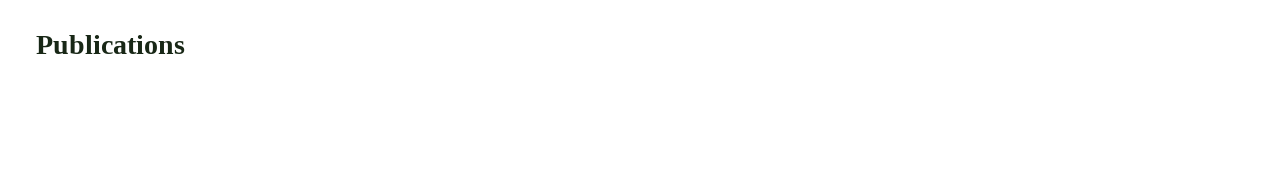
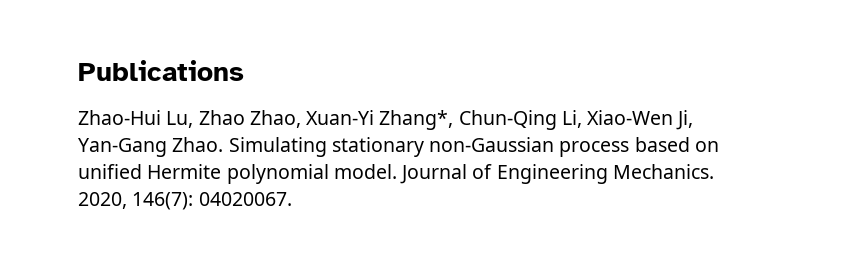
(185, 44) none -> [78,110,694,130] [78,137,719,157] [78,164,714,184] [78,192,292,210] // Zhao-Hui Lu, Zhao Zhao, Xuan-Yi Zhang*, Chun-Qing Li, Xiao-Wen Ji, Yan-Gang Zhao. Simulating stationary non-Gaussian process based on unified Hermite polynomial model. Journal of Engineering Mechanics. 2020, 146(7): 04020067.

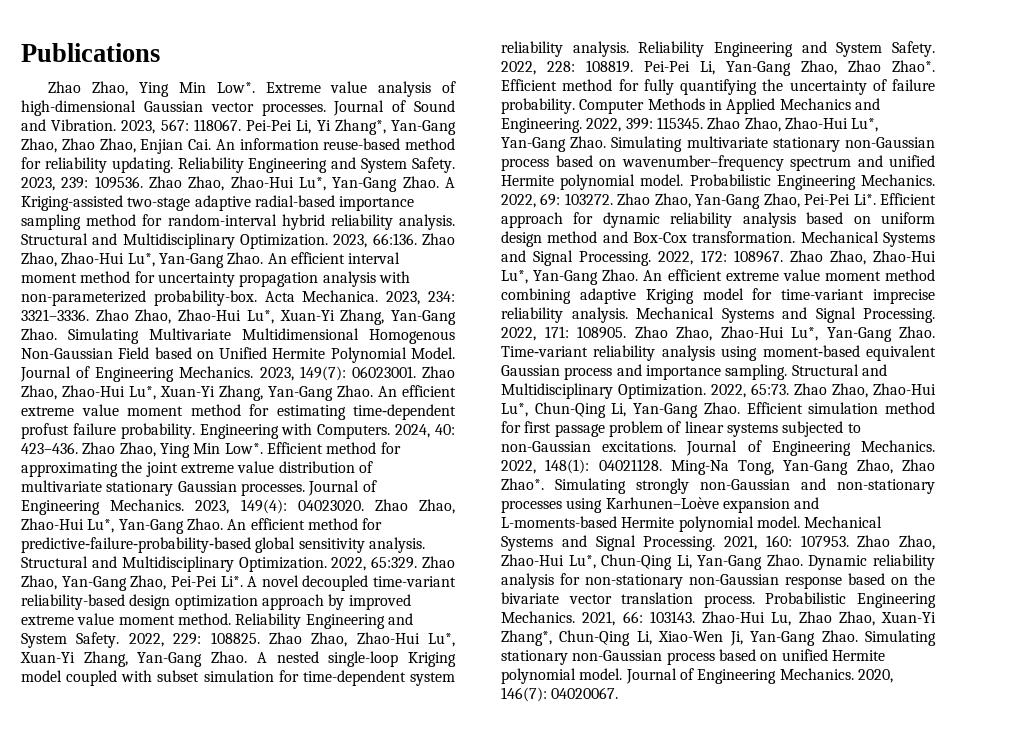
(244, 70) none -> [48,81,456,97] [21,100,455,116] [21,119,457,135] [21,138,455,154] [21,157,456,173] [21,176,455,192] [21,195,415,211] [21,214,456,230] [21,233,455,249] [21,252,401,268] [21,271,410,287] [21,290,456,306] [21,309,456,325] [21,328,455,344] [21,347,455,363] [20,366,456,382] [21,385,456,401] [21,404,456,420] [21,423,455,439] [21,442,401,458] [21,461,373,477] [21,480,377,496] [21,499,456,515] [21,518,383,534] [21,537,425,553] [21,556,455,572] [21,575,456,591] [21,594,411,610] [21,613,413,629] [21,632,455,648] [20,651,457,667] [21,670,456,686] [501,41,935,57] [501,60,935,76] [501,79,935,95] [501,98,880,114] [501,117,879,133] [501,136,935,152] [501,155,935,171] [501,174,935,190] [501,193,936,209] [501,212,935,228] [501,231,935,247] [501,250,936,266] [501,269,935,285] [501,288,935,304] [501,307,935,323] [501,326,935,342] [501,345,936,361] [501,364,887,380] [501,383,936,399] [501,402,935,418] [501,421,861,437] [501,440,935,456] [501,459,935,475] [501,478,935,494] [501,497,820,513] [501,516,883,532] [501,535,935,551] [501,554,935,570] [501,573,935,589] [501,592,936,608] [501,611,695,626] Zhao Zhao, Ying Min Low*. Extreme value analysis of high-dimensional Gaussian vector processes. Journal of Sound and Vibration. 2023, 567: 118067. Pei-Pei Li, Yi Zhang*, Yan-Gang Zhao, Zhao Zhao, Enjian Cai. An information reuse-based method for reliability updating. Reliability Engineering and System Safety. 2023, 239: 109536. Zhao Zhao, Zhao-Hui Lu*, Yan-Gang Zhao. A Kriging-assisted two-stage adaptive radial-based importance sampling method for random-interval hybrid reliability analysis. Structural and Multidisciplinary Optimization. 2023, 66:136. Zhao Zhao, Zhao-Hui Lu*, Yan-Gang Zhao. An efficient interval moment method for uncertainty propagation analysis with non-parameterized probability-box. Acta Mechanica. 2023, 234: 3321–3336. Zhao Zhao, Zhao-Hui Lu*, Xuan-Yi Zhang, Yan-Gang Zhao. Simulating Multivariate Multidimensional Homogenous Non-Gaussian Field based on Unified Hermite Polynomial Model. Journal of Engineering Mechanics. 2023, 149(7): 06023001. Zhao Zhao, Zhao-Hui Lu*, Xuan-Yi Zhang, Yan-Gang Zhao. An efficient extreme value moment method for estimating time‑dependent profust failure probability. Engineering with Computers. 2024, 40: 423–436. Zhao Zhao, Ying Min Low*. Efficient method for approximating the joint extreme value distribution of multivariate stationary Gaussian processes. Journal of Engineering Mechanics. 2023, 149(4): 04023020. Zhao Zhao, Zhao-Hui Lu*, Yan-Gang Zhao. An efficient method for predictive‑failure‑probability‑based global sensitivity analysis. Structural and Multidisciplinary Optimization. 2022, 65:329. Zhao Zhao, Yan-Gang Zhao, Pei-Pei Li*. A novel decoupled time-variant reliability-based design optimization approach by improved extreme value moment method. Reliability Engineering and System Safety. 2022, 229: 108825. Zhao Zhao, Zhao-Hui Lu*, Xuan-Yi Zhang, Yan-Gang Zhao. A nested single-loop Kriging model coupled with subset simulation for time-dependent system reliability analysis. Reliability Engineering and System Safety. 2022, 228: 108819. Pei-Pei Li, Yan-Gang Zhao, Zhao Zhao*. Efficient method for fully quantifying the uncertainty of failure probability. Computer Methods in Applied Mechanics and Engineering. 2022, 399: 115345. Zhao Zhao, Zhao-Hui Lu*, Yan-Gang Zhao. Simulating multivariate stationary non-Gaussian process based on wavenumber–frequency spectrum and unified Hermite polynomial model. Probabilistic Engineering Mechanics. 2022, 69: 103272. Zhao Zhao, Yan-Gang Zhao, Pei-Pei Li*. Efficient approach for dynamic reliability analysis based on uniform design method and Box-Cox transformation. Mechanical Systems and Signal Processing. 2022, 172: 108967. Zhao Zhao, Zhao-Hui Lu*, Yan-Gang Zhao. An efficient extreme value moment method combining adaptive Kriging model for time-variant imprecise reliability analysis. Mechanical Systems and Signal Processing. 2022, 171: 108905. Zhao Zhao, Zhao-Hui Lu*, Yan-Gang Zhao. Time‑variant reliability analysis using moment‑based equivalent Gaussian process and importance sampling. Structural and Multidisciplinary Optimization. 2022, 65:73. Zhao Zhao, Zhao-Hui Lu*, Chun-Qing Li, Yan-Gang Zhao. Efficient simulation method for first passage problem of linear systems subjected to non-Gaussian excitations. Journal of Engineering Mechanics. 2022, 148(1): 04021128. Ming-Na Tong, Yan-Gang Zhao, Zhao Zhao*. Simulating strongly non-Gaussian and non-stationary processes using Karhunen–Loève expansion and L-moments-based Hermite polynomial model. Mechanical Systems and Signal Processing. 2021, 160: 107953. Zhao Zhao, Zhao-Hui Lu*, Chun-Qing Li, Yan-Gang Zhao. Dynamic reliability analysis for non-stationary non-Gaussian response based on the bivariate vector translation process. Probabilistic Engineering Mechanics. 2021, 66: 103143.

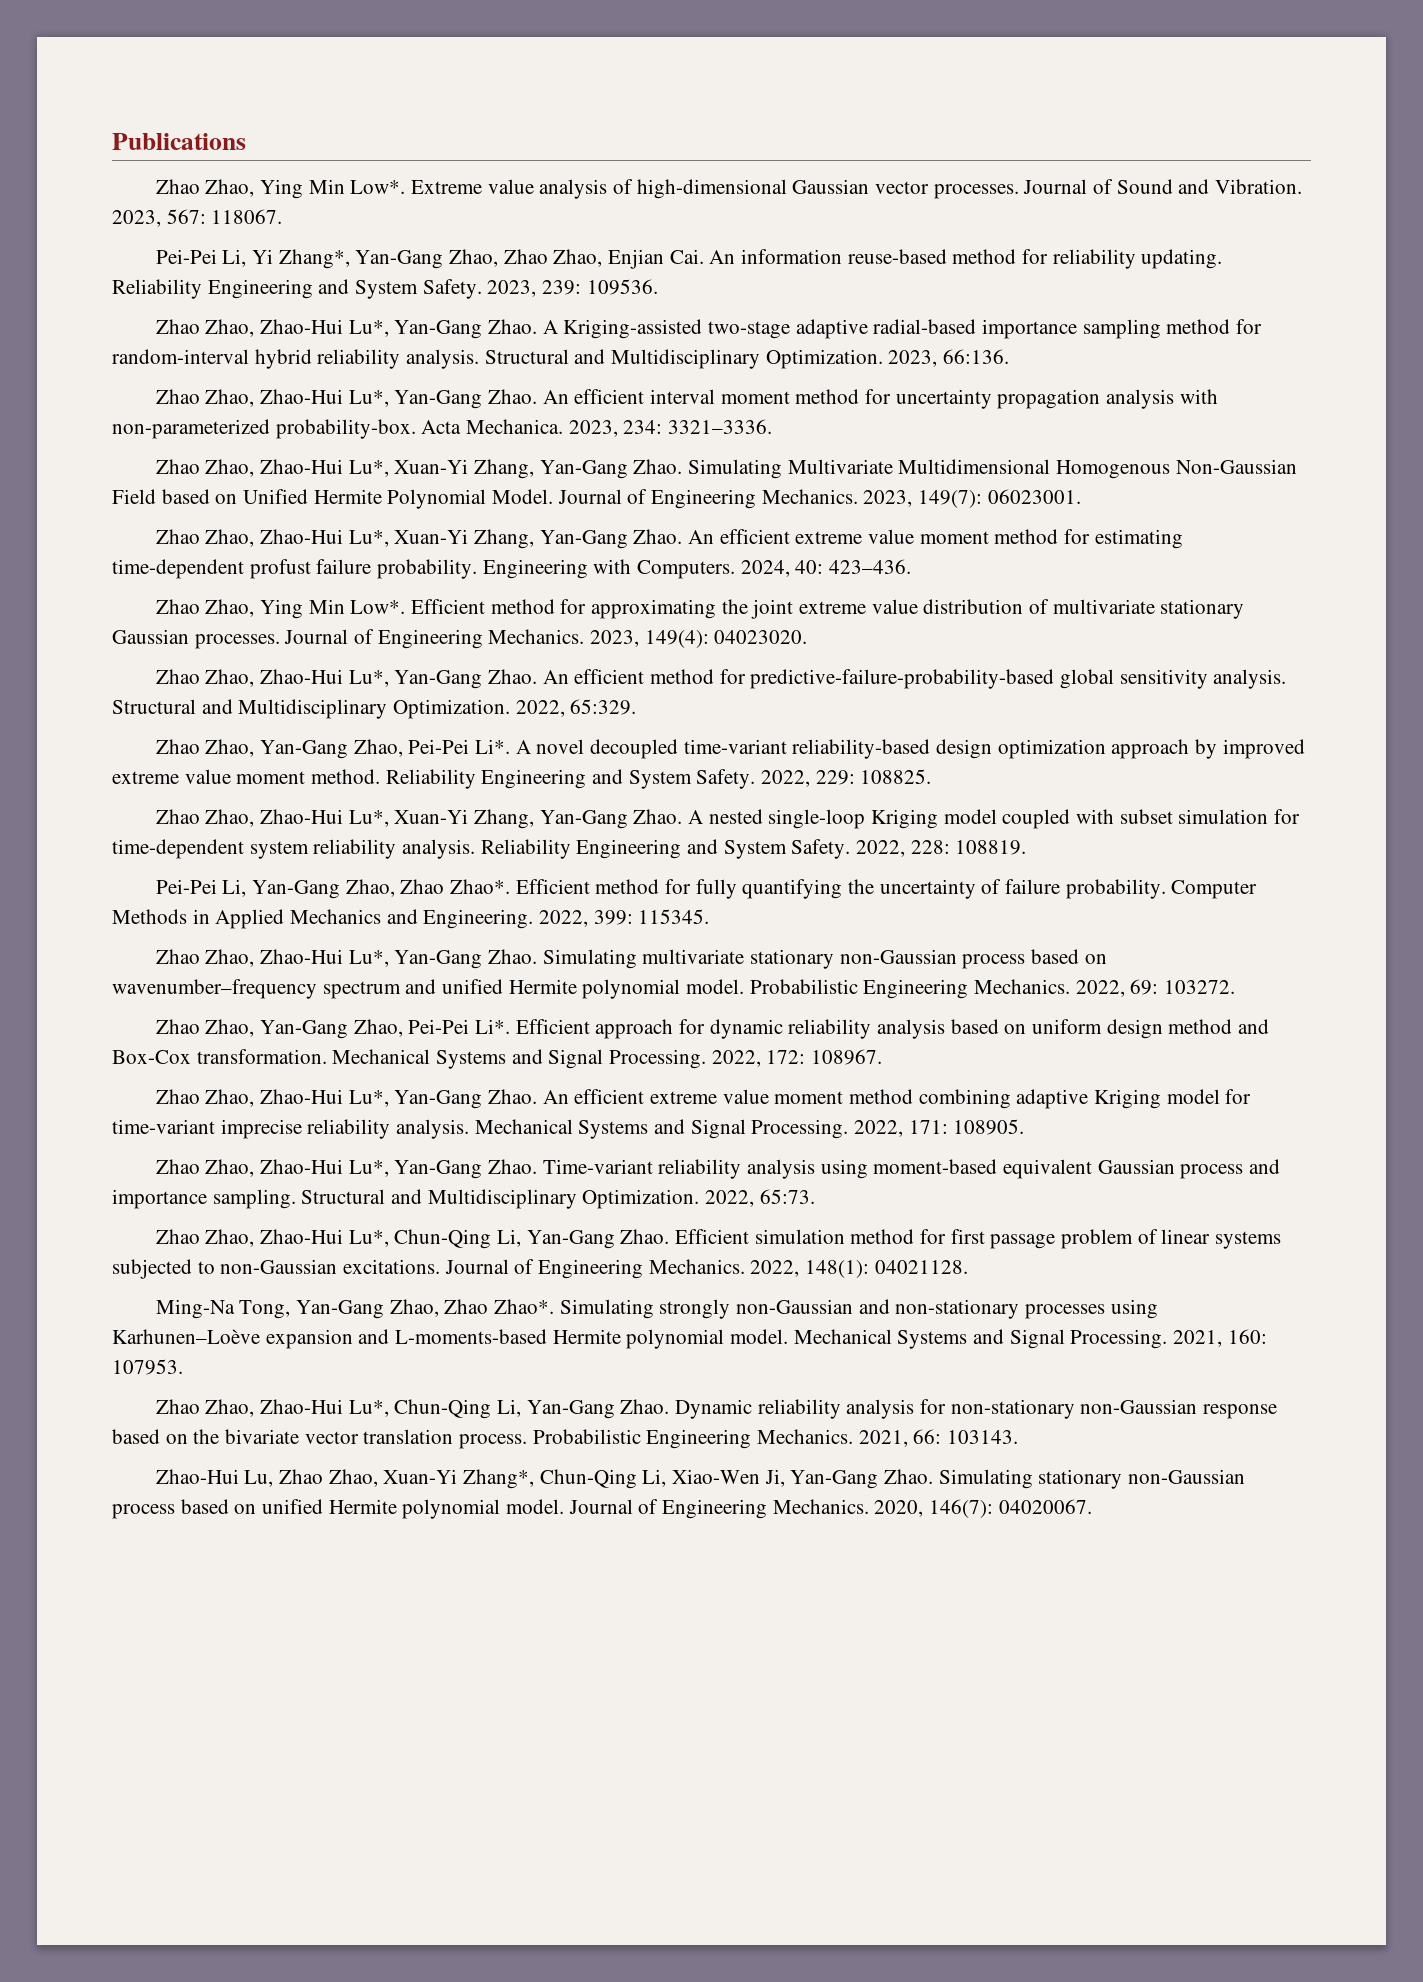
(241, 125) none -> (283, 216) //
(143, 182) none -> (658, 287) //
(417, 239) none -> (1010, 356) //
(89, 315) none -> (773, 426) //
(416, 372) none -> (1081, 496) //
(78, 448) none -> (912, 566) //
(364, 505) none -> (808, 637) //
(418, 562) none -> (637, 707) //
(260, 638) none -> (932, 776) //
(633, 66) none -> (1027, 847) //
(703, 123) none -> (710, 916) //
(613, 199) none -> (1236, 987) //
(783, 256) none -> (883, 1057) //
(626, 332) none -> (1025, 1127) //
(789, 389) none -> (815, 1196) //
(662, 465) none -> (968, 1267) //
(849, 541) none -> (183, 1367) //
(695, 617) none -> (1019, 1437) //

